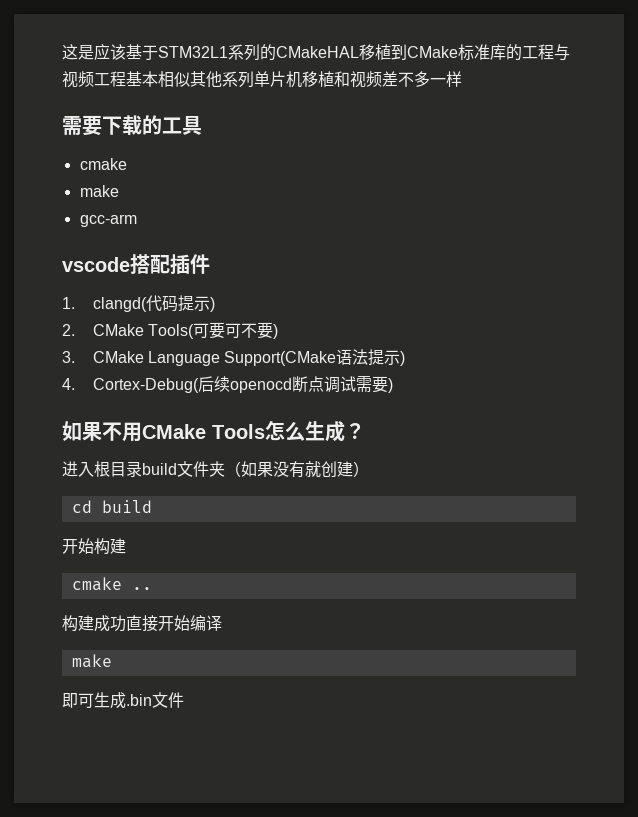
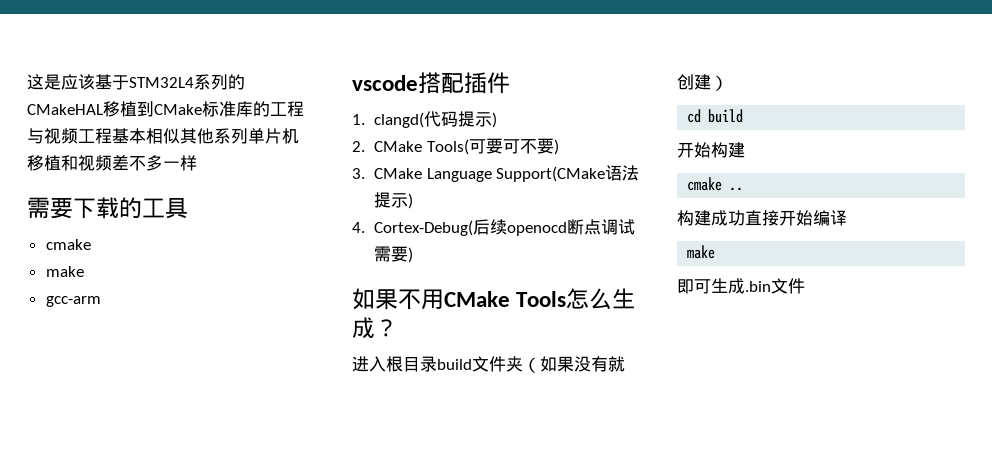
[158,46,228,58] STM32L1 -> [129,77,194,88] STM32L4

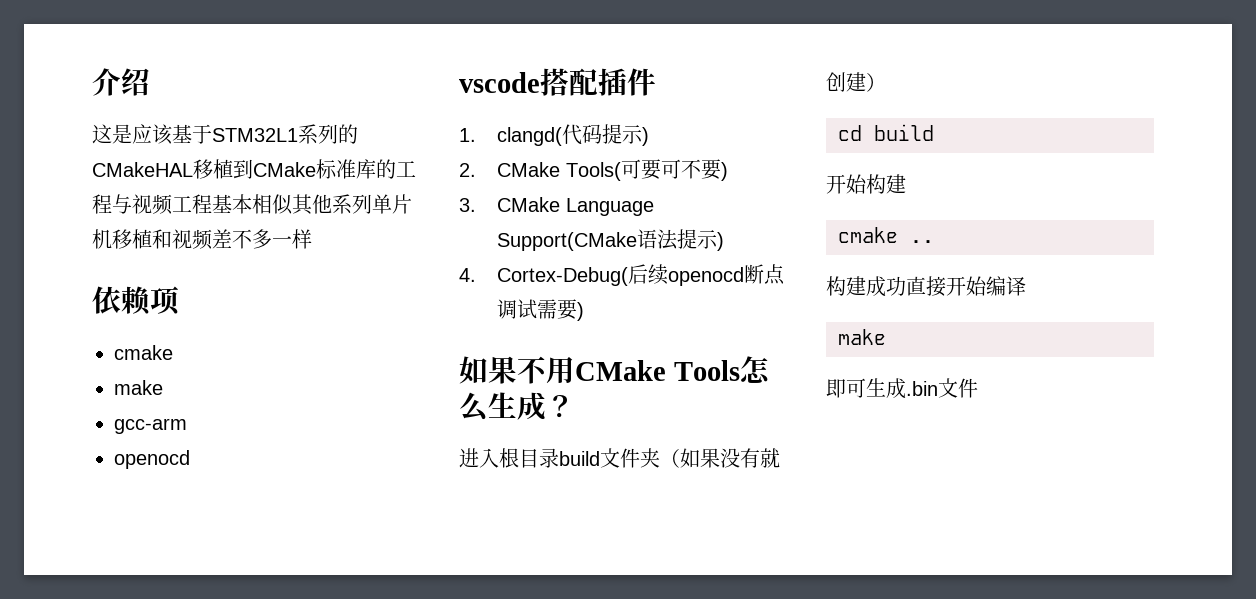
(27, 82) none -> [92,68,150,96] 介绍 //
[129,77,194,88] STM32L4 -> [212,128,298,142] STM32L1
[27,197,188,219] 需要下载的工具 -> [92,286,180,315] 依赖项
(101, 301) none -> [114,450,190,469] // openocd

